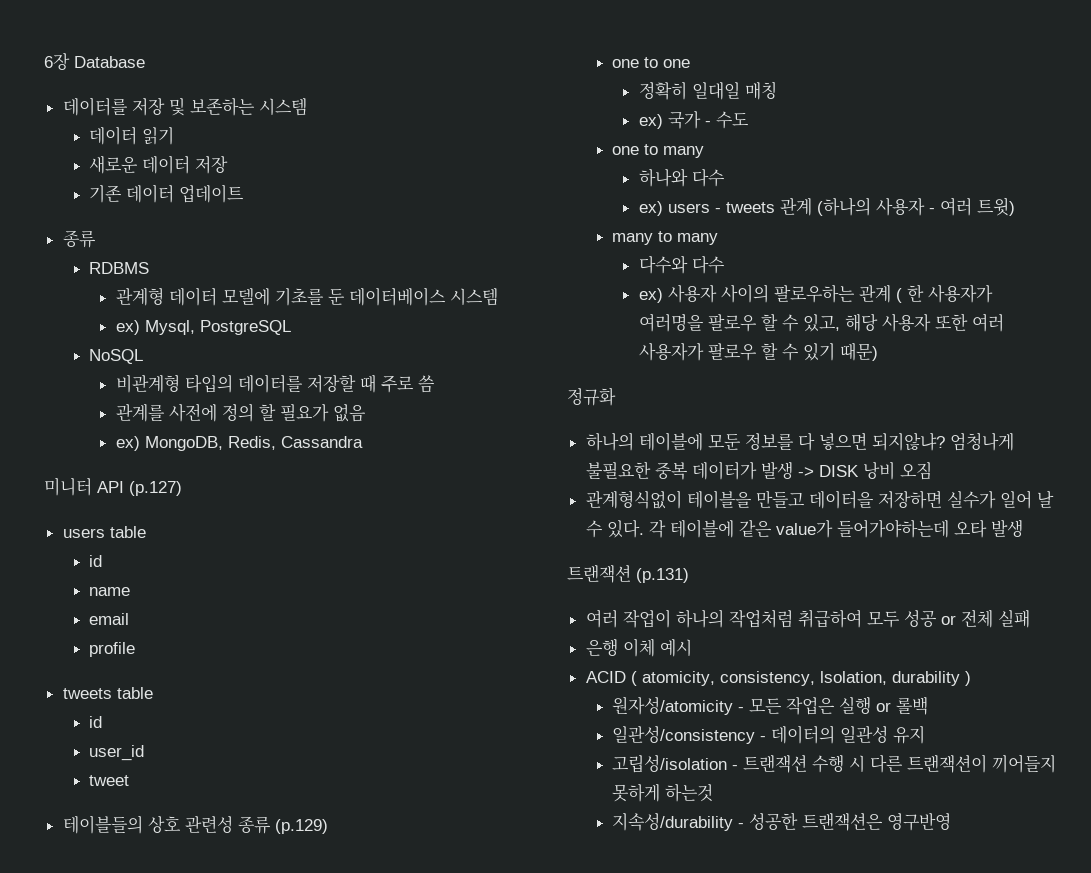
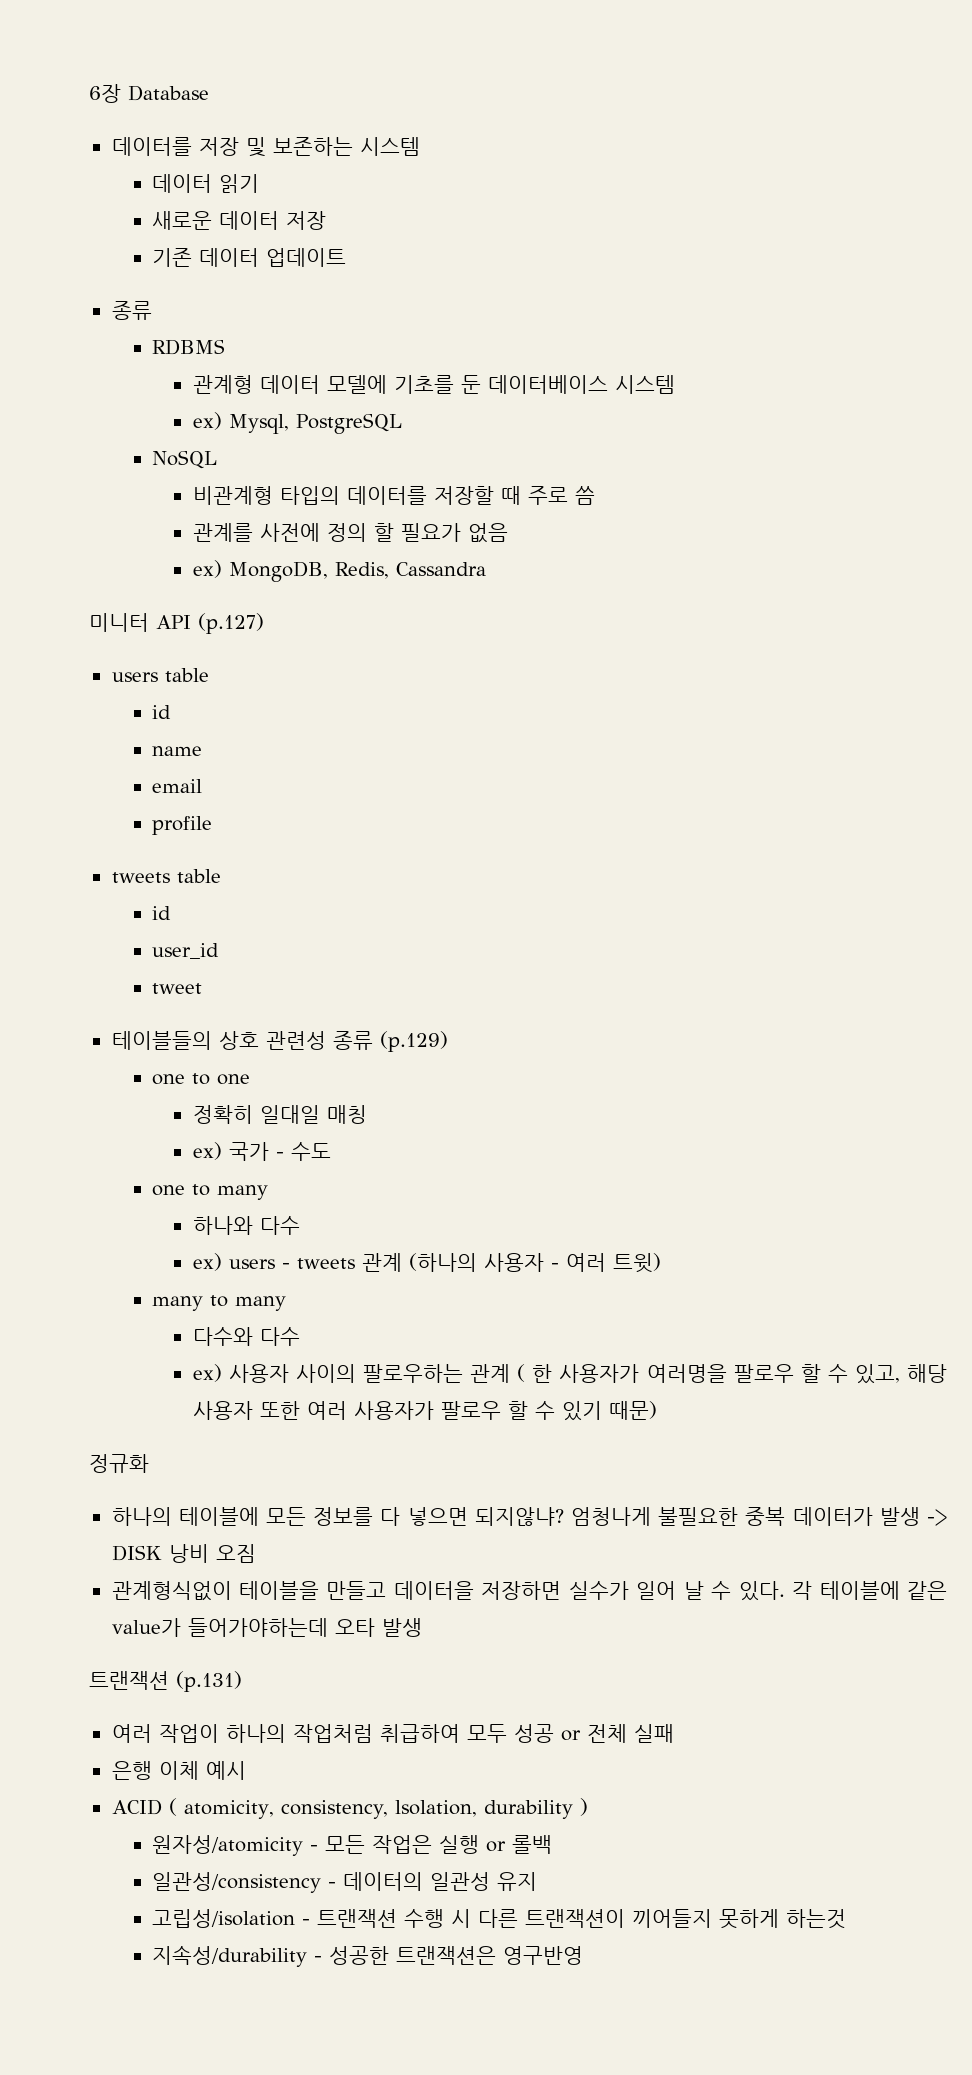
[707,434,741,450] 모둔 -> [265,1507,306,1526] 모든

